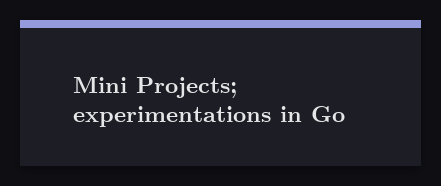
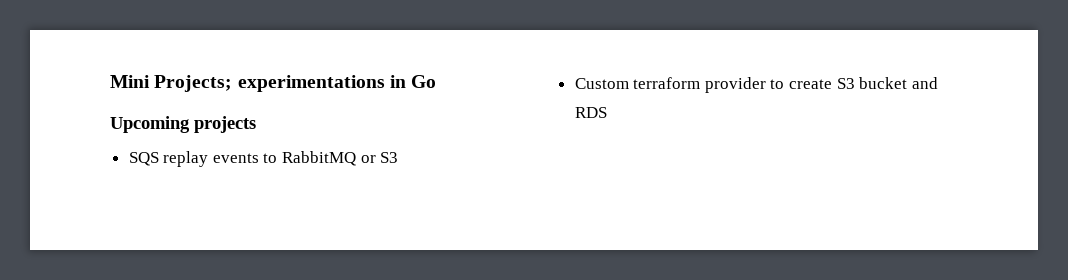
(345, 114) none -> [110,116,256,133] [128,151,399,167] [574,77,938,93] [574,107,607,118] // Upcoming projects // SQS replay events to RabbitMQ or S3 // Custom terraform provider to create S3 bucket and RDS

